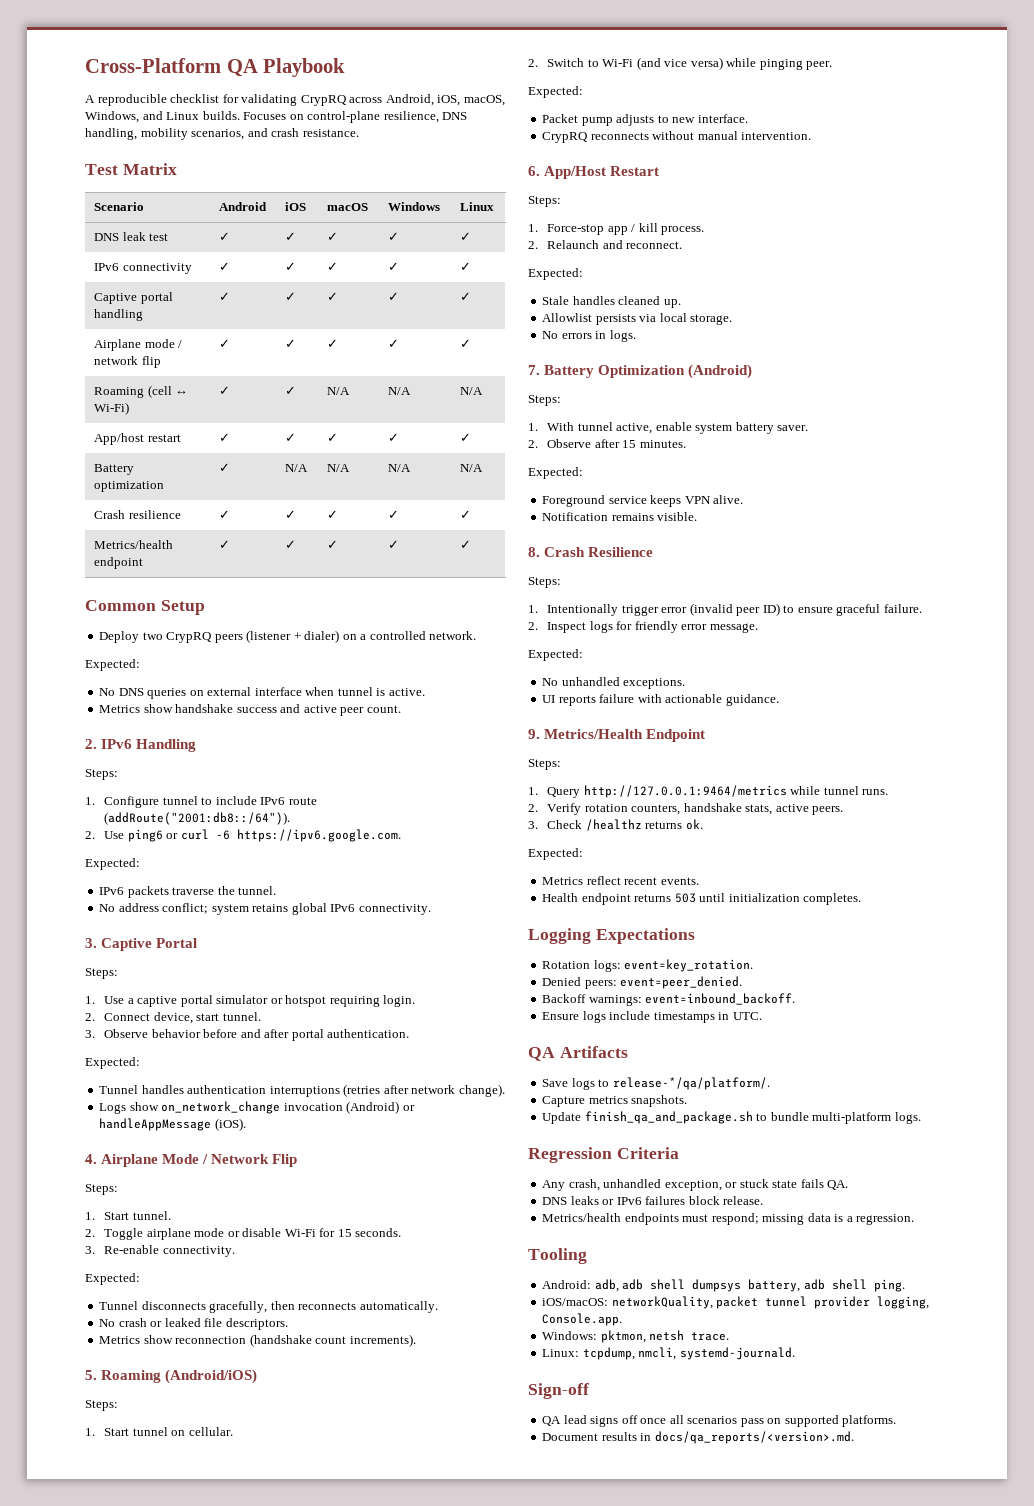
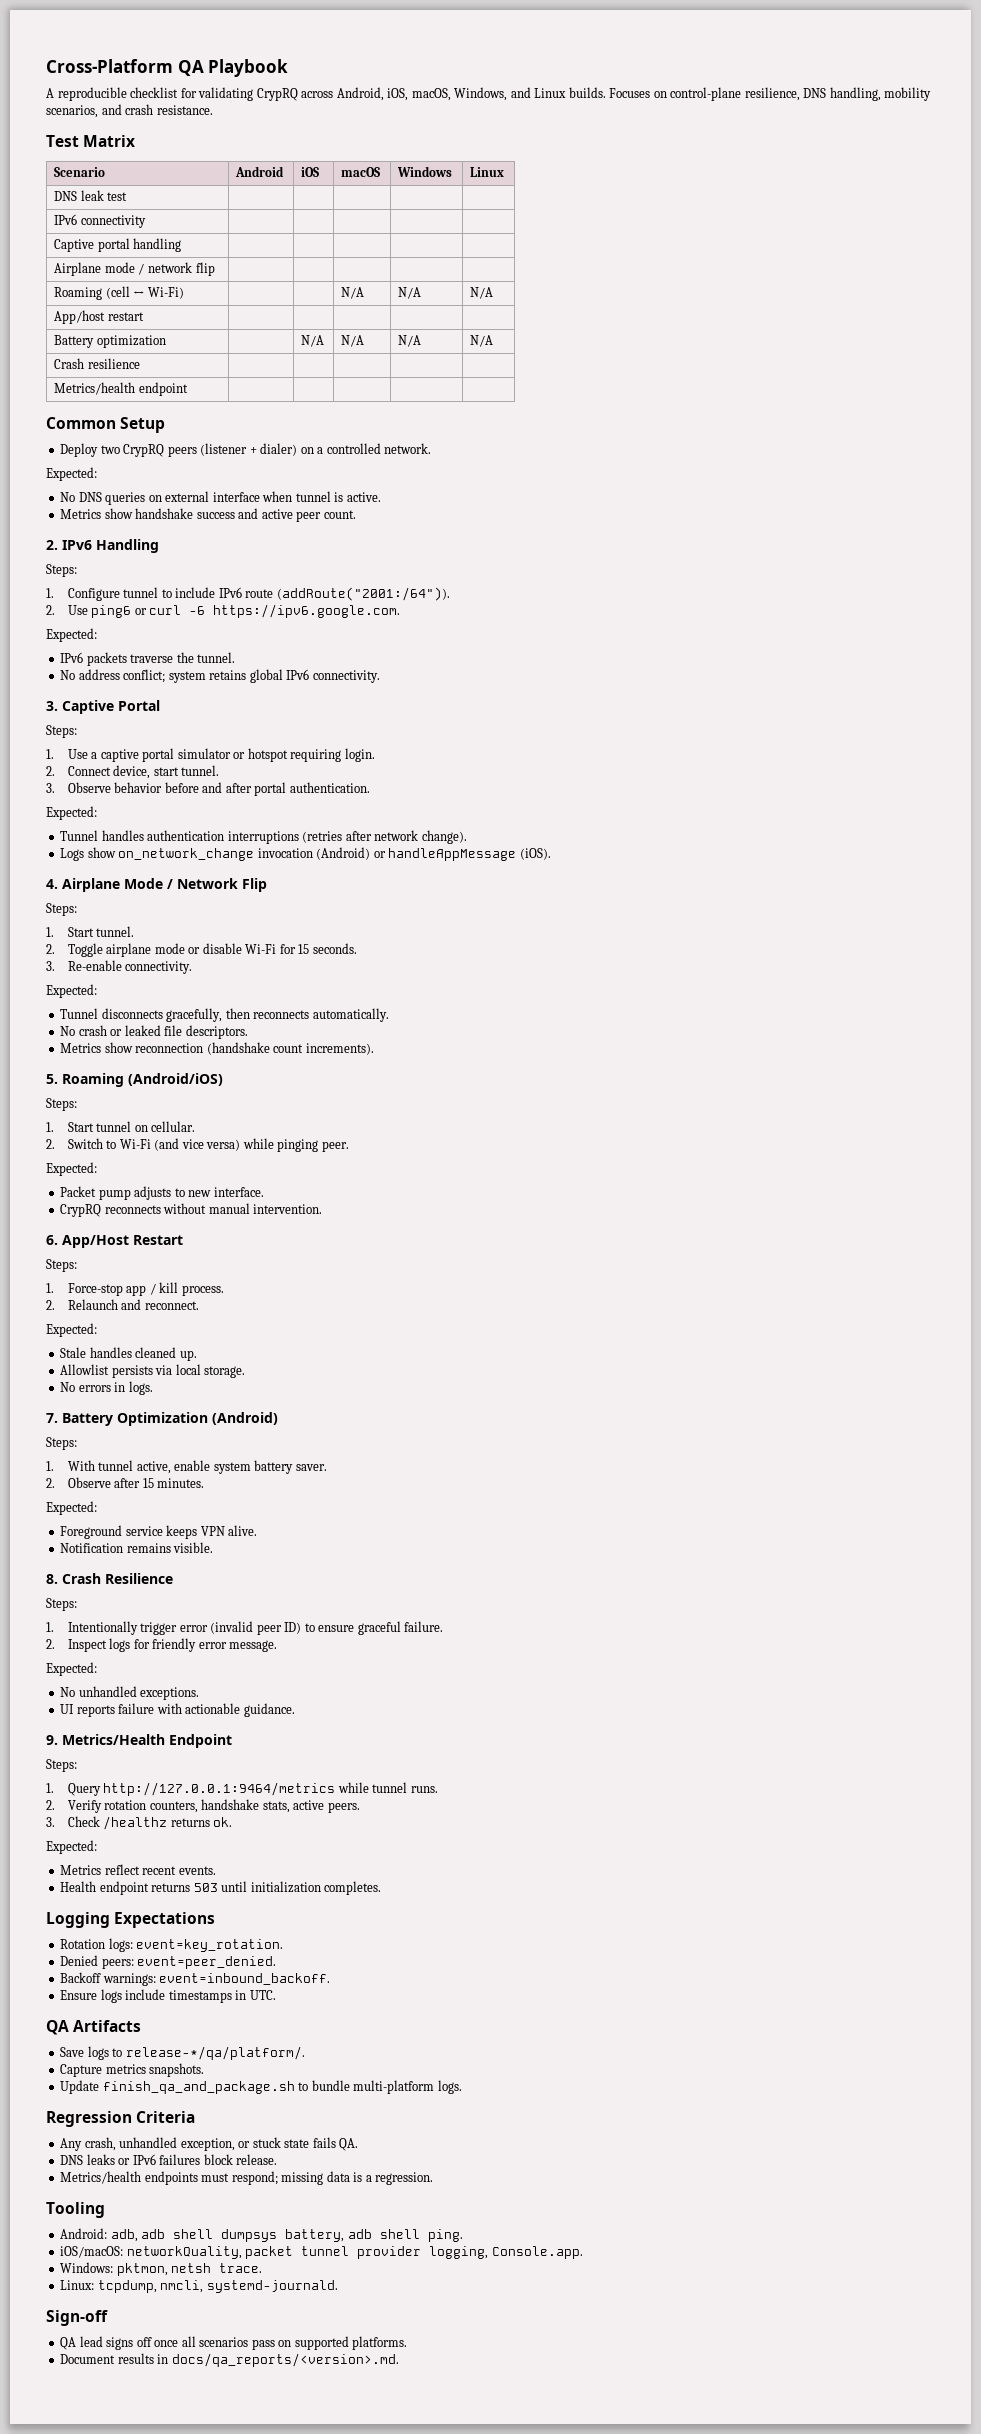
[219,232,231,241] [285,232,297,241] [327,232,339,241] [388,232,400,241] [460,232,472,241] [94,263,192,274] [219,262,231,271] [285,262,297,271] [327,262,339,271] [388,262,400,271] [460,262,472,271] [94,292,173,304] [94,309,144,321] [219,292,231,301] [285,292,297,301] [327,292,339,301] [388,292,400,301] [460,292,472,301] ✓ | ✓ | ✓ | ✓ | ✓ // IPv6 connectivity | ✓ | ✓ | ✓ | ✓ | ✓ // Captive portal handling | ✓ | ✓ | ✓ | ✓ | ✓ -> [54,214,146,228] [54,238,182,252] | | | | // IPv6 connectivity | | | | | // Captive portal handling | | | | |
[219,339,231,348] [285,339,297,348] [327,339,339,348] [388,339,400,348] [460,339,472,348] ✓ | ✓ | ✓ | ✓ | ✓ -> (215, 269) | | | |
[219,386,231,395] [285,386,297,395] ✓ | ✓ -> (184, 293) |
[219,433,231,442] [285,433,297,442] [327,433,339,442] [388,433,400,442] [460,433,472,442] ✓ | ✓ | ✓ | ✓ | ✓ -> (144, 316) | | | |
[219,463,231,472] ✓ -> (166, 341) none
[219,510,231,519] [285,510,297,519] [327,510,339,519] [388,510,400,519] [460,510,472,519] [94,540,174,549] [94,557,144,569] [219,540,231,549] [285,540,297,549] [327,540,339,549] [388,540,400,549] [460,540,472,549] ✓ | ✓ | ✓ | ✓ | ✓ // Metrics/health endpoint | ✓ | ✓ | ✓ | ✓ | ✓ -> [54,382,188,396] | | | | // Metrics/health endpoint | | | | |
[104,812,291,825] (addRoute("2001:db8::/64")). -> [276,587,450,601] (addRoute("2001:/64")).

